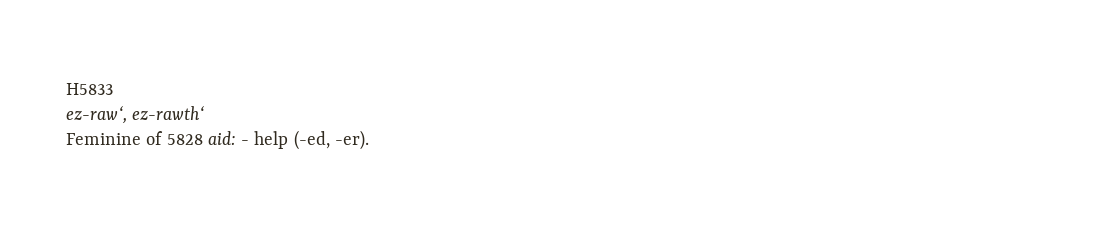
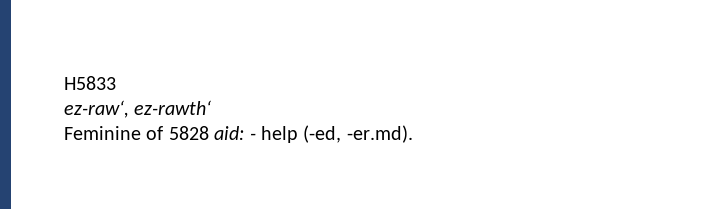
[334,130,369,150] -er). -> [346,125,413,143] -er.md).

